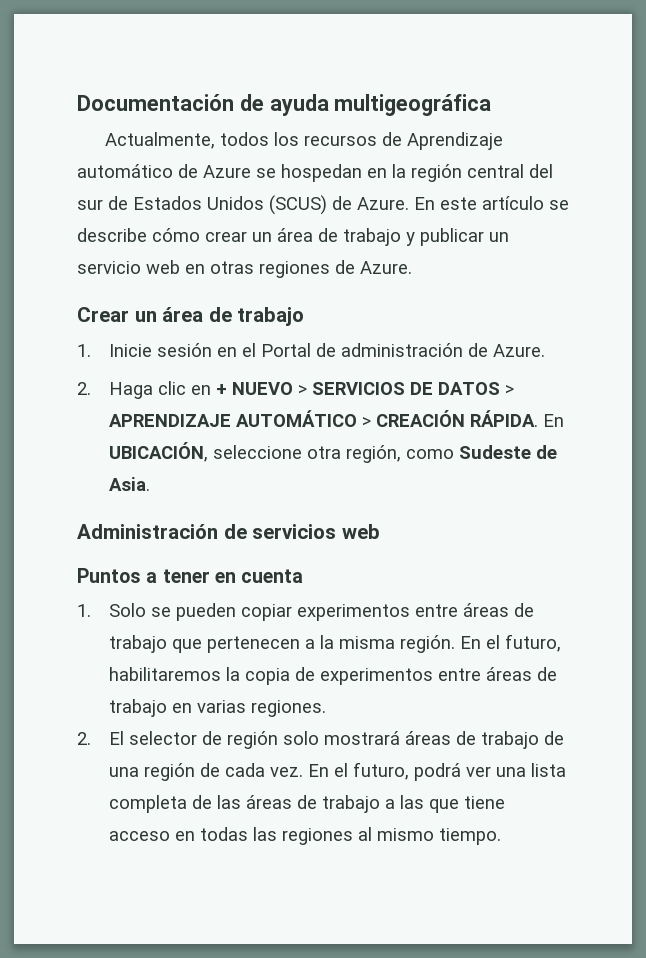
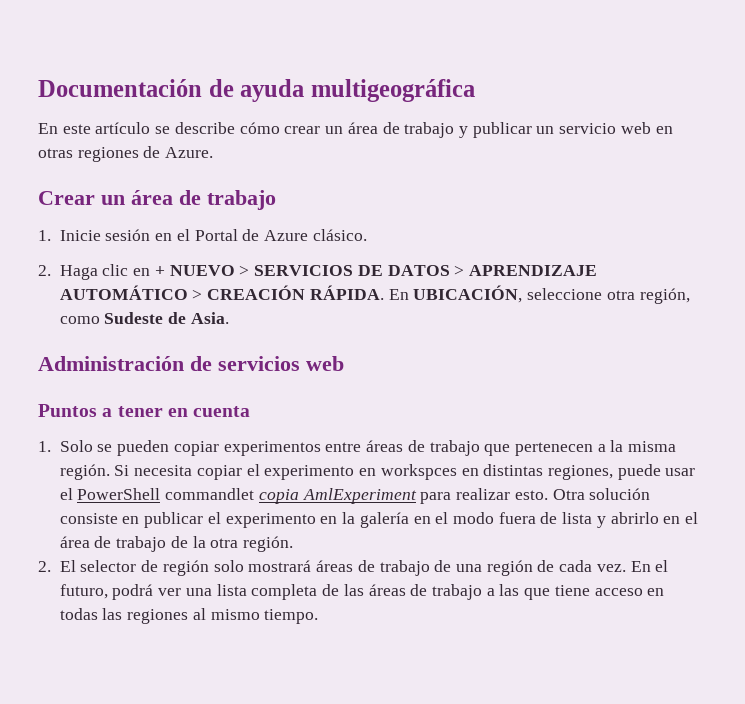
[105,132,504,150] [77,164,553,182] [77,195,409,215] Actualmente, todos los recursos de Aprendizaje automático de Azure se hospedan en la región central del sur de Estados Unidos (SCUS) de Azure. -> (475, 90) none
[341,343,546,357] administración de Azure. -> [264,229,367,241] Azure clásico.
[460,634,562,652] [109,667,558,685] [109,699,327,717] En el futuro, habilitaremos la copia de experimentos entre áreas de trabajo en varias regiones. -> [114,464,696,480] [59,488,651,504] [59,512,699,528] [59,536,294,552] Si necesita copiar el experimento en workspces en distintas regiones, puede usar el PowerShell commandlet copia AmlExperiment para realizar esto. Otra solución consiste en publicar el experimento en la galería en el modo fuera de lista y abrirlo en el área de trabajo de la otra región.

